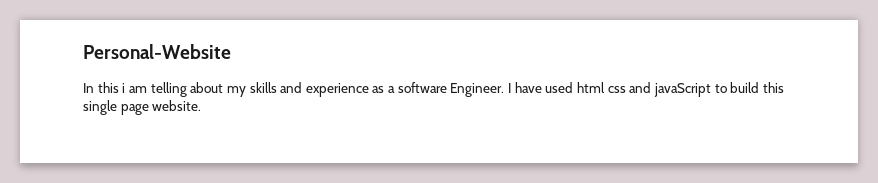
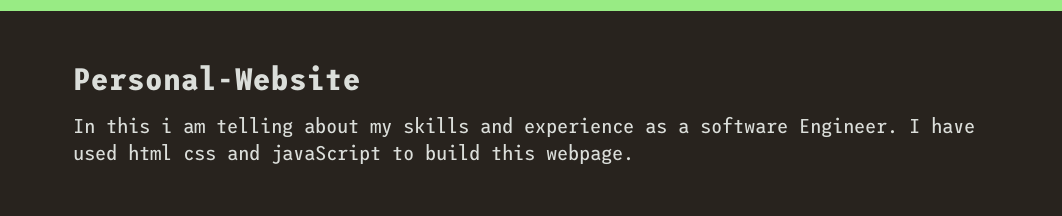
[83,100,202,115] single page website. -> [546,144,634,165] webpage.

